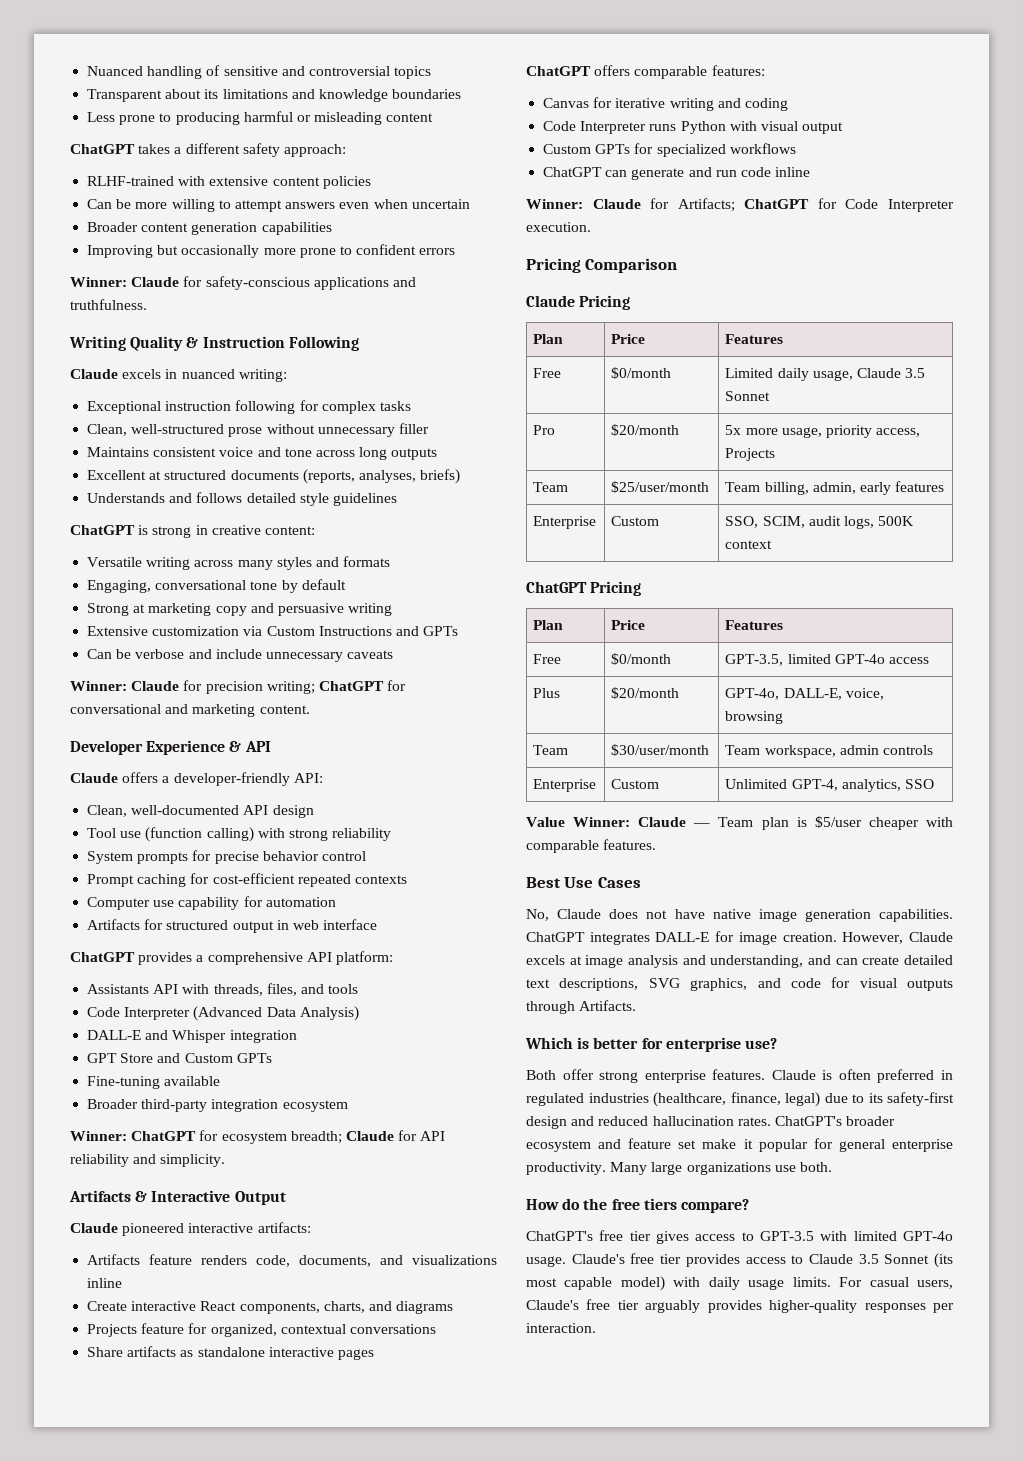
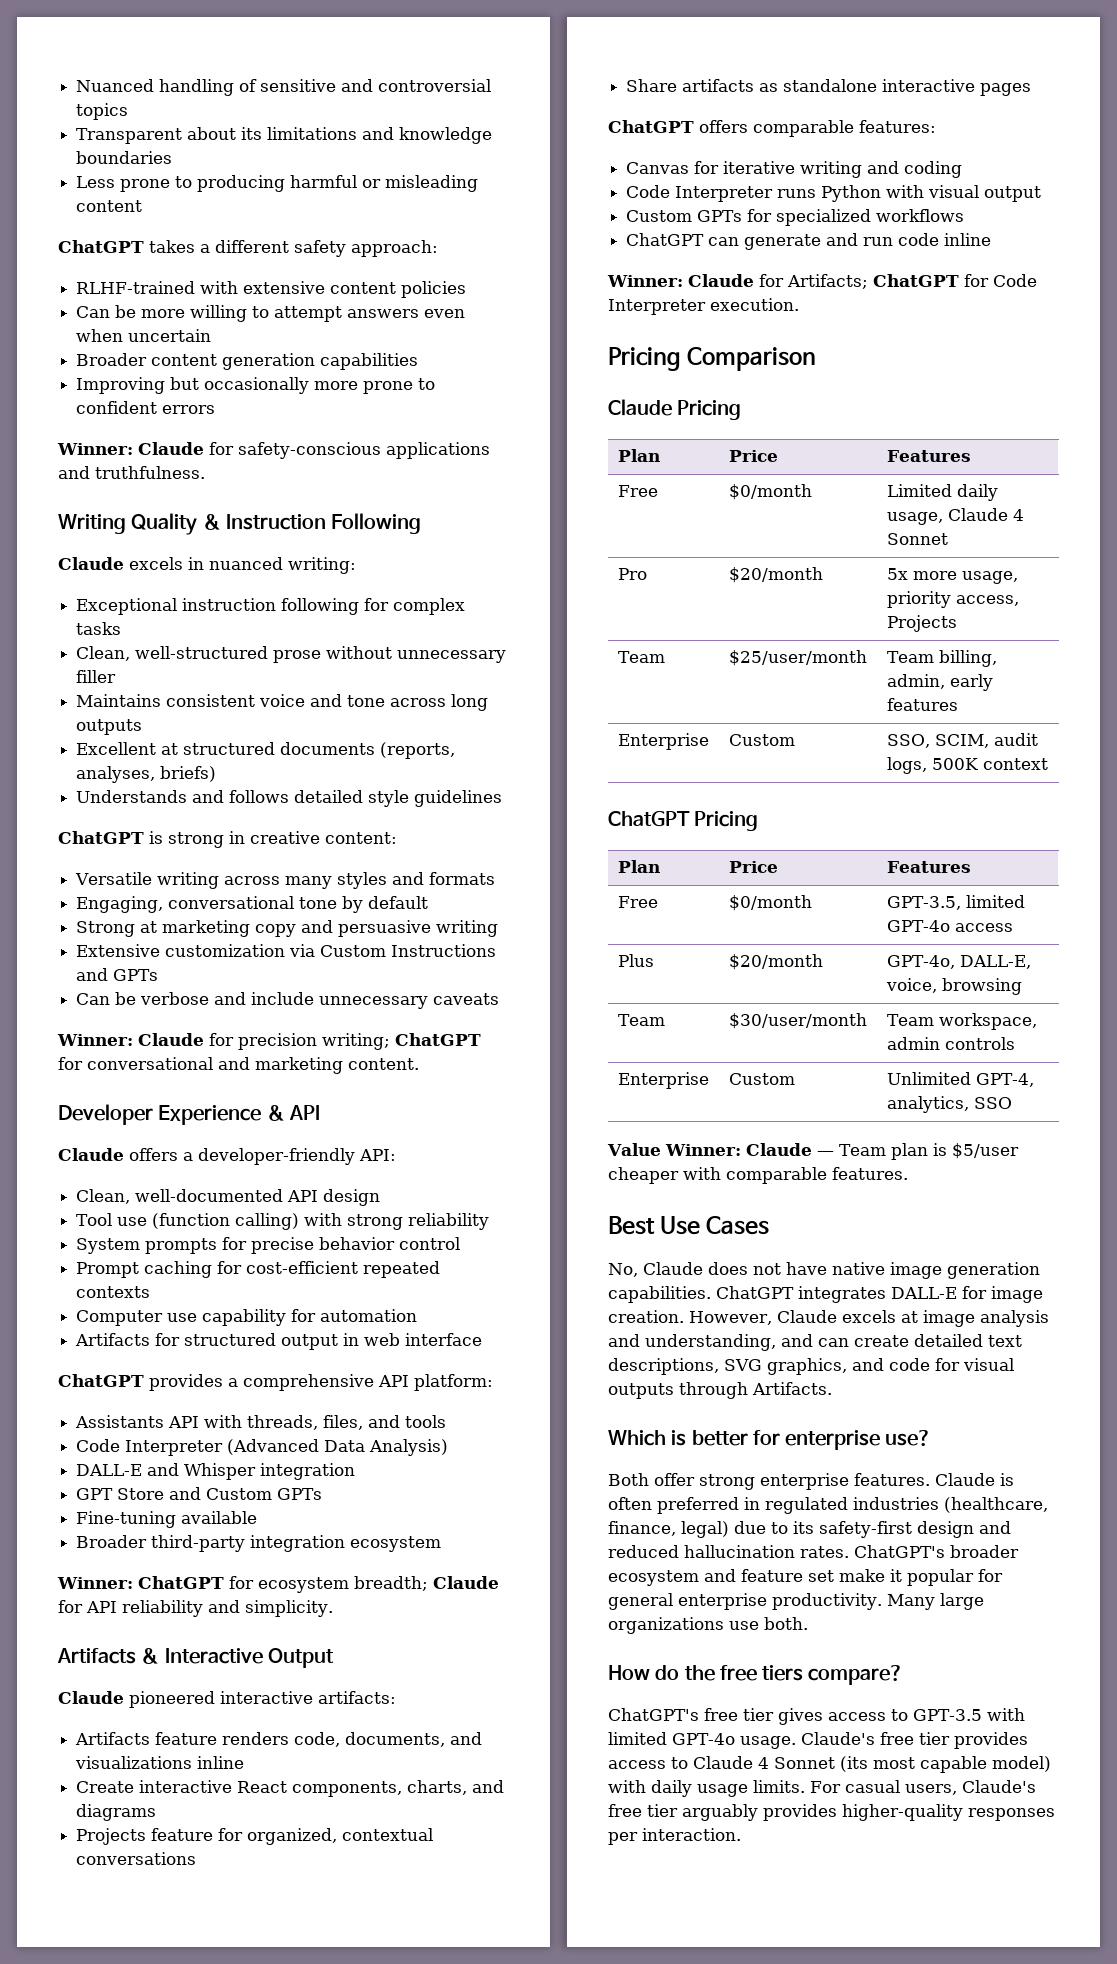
[905,368,926,378] 3.5 -> [1012,509,1024,521] 4
[858,1254,879,1264] 3.5 -> [758,1757,769,1769] 4

